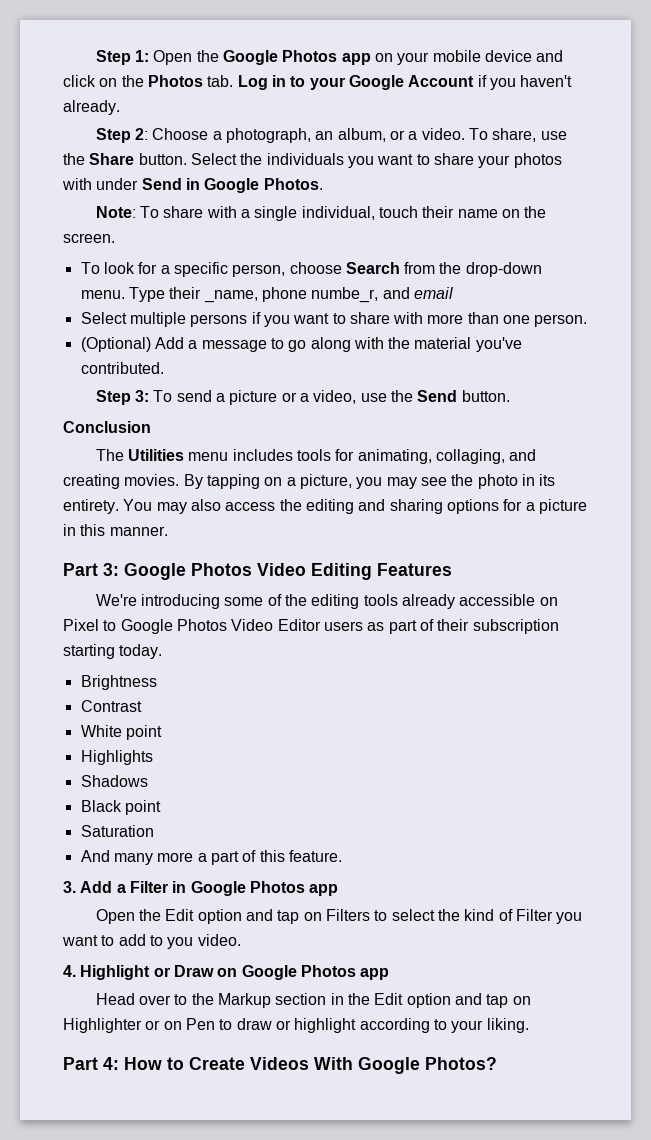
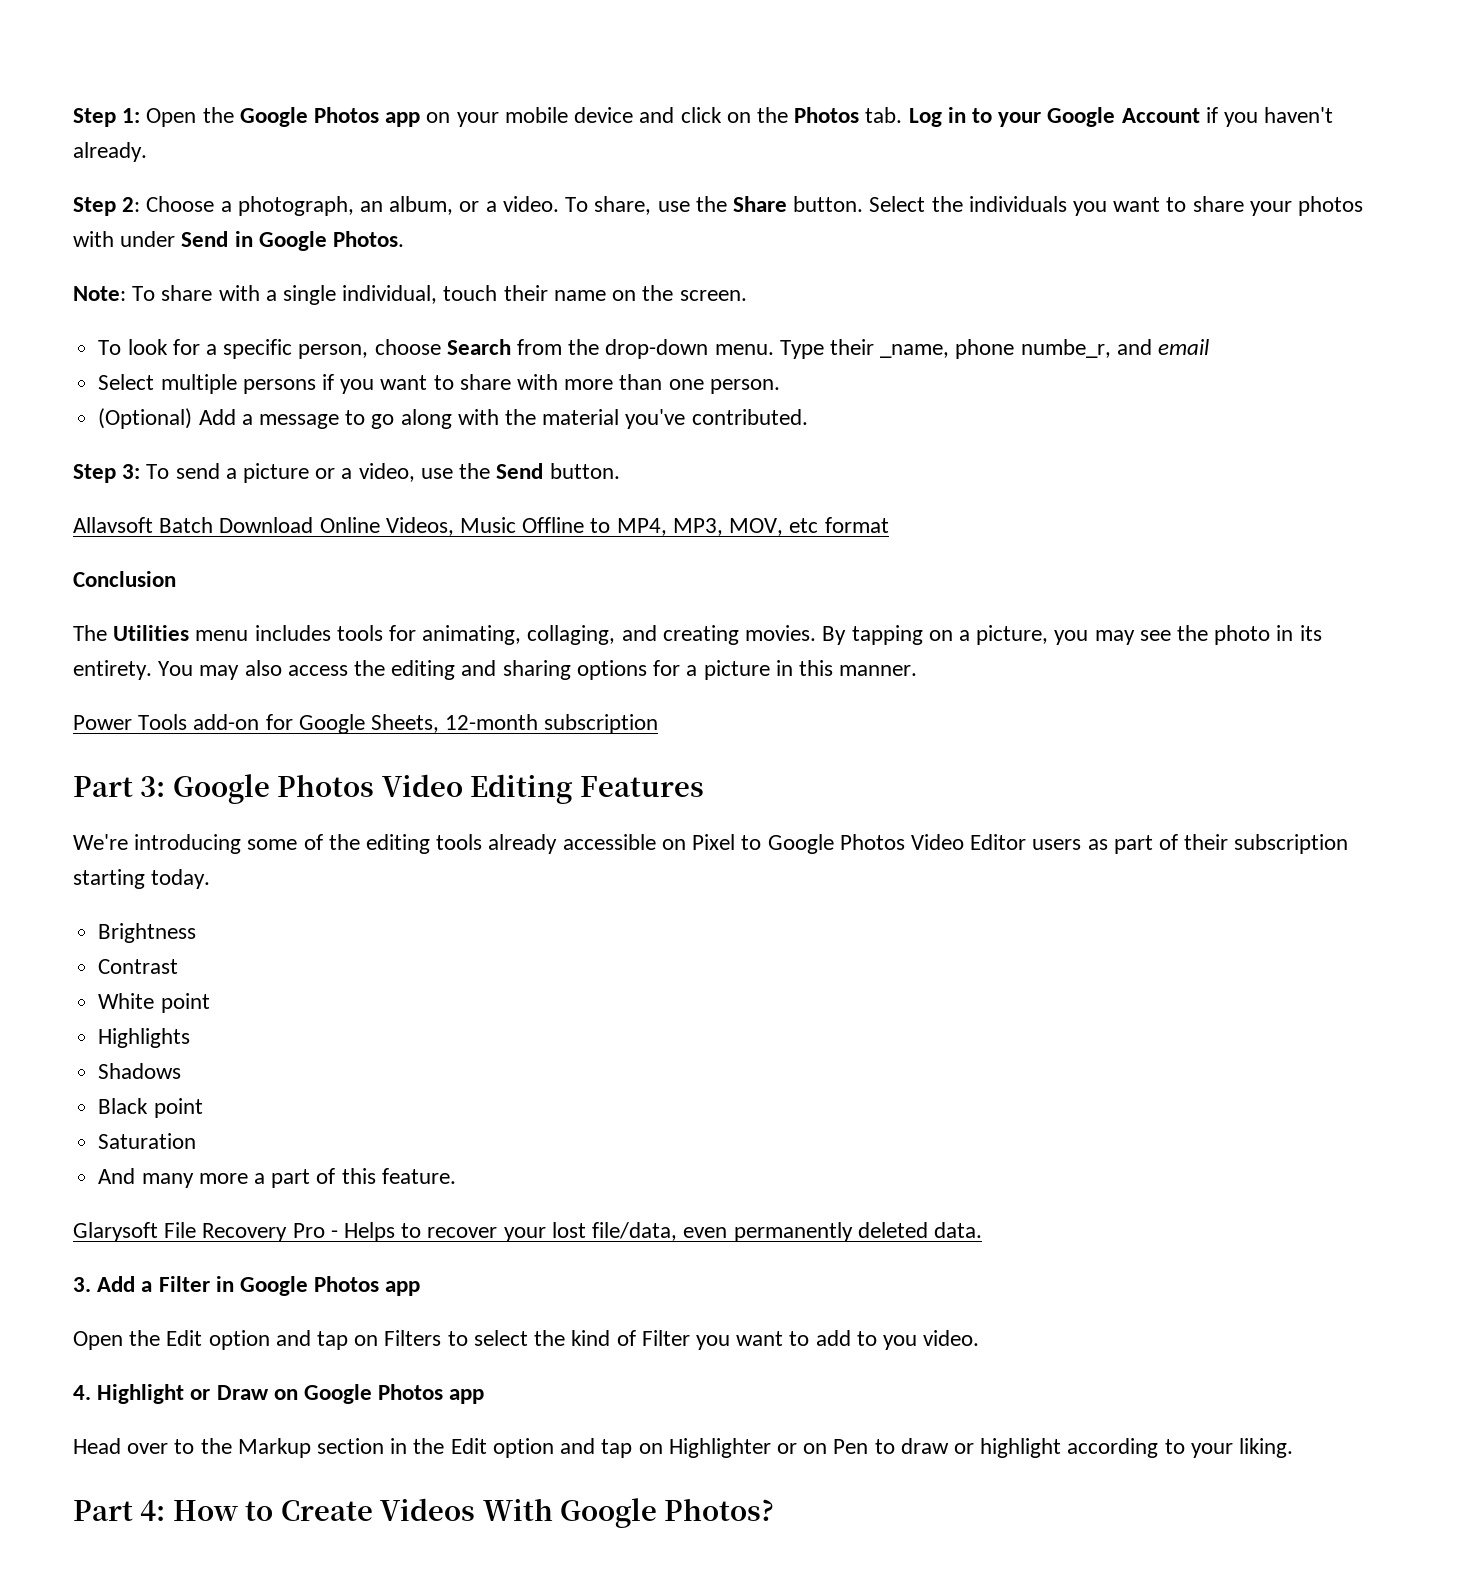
(510, 396) none -> [73,517,889,536] // Allavsoft Batch Download Online Videos, Music Offline to MP4, MP3, MOV, etc format
(168, 531) none -> [73,714,659,734] // Power Tools add-on for Google Sheets, 12-month subscription
(342, 856) none -> [73,1222,982,1242] // Glarysoft File Recovery Pro - Helps to recover your lost file/data, even permanently deleted data.

